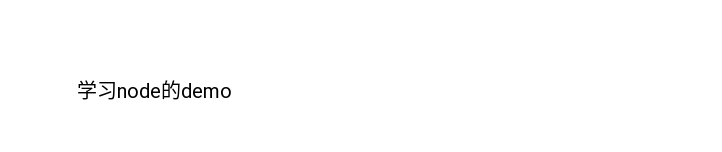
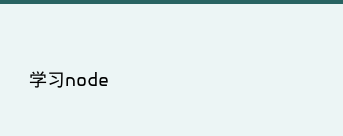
[161,80,232,100] 的demo -> (109, 79) none

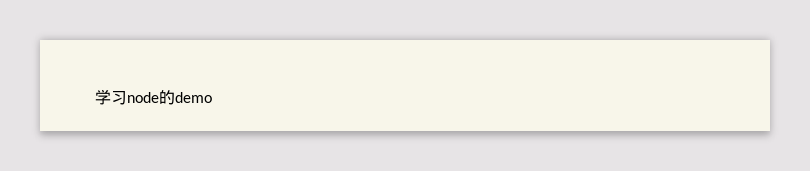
(109, 79) none -> [159,90,212,105] 的demo

